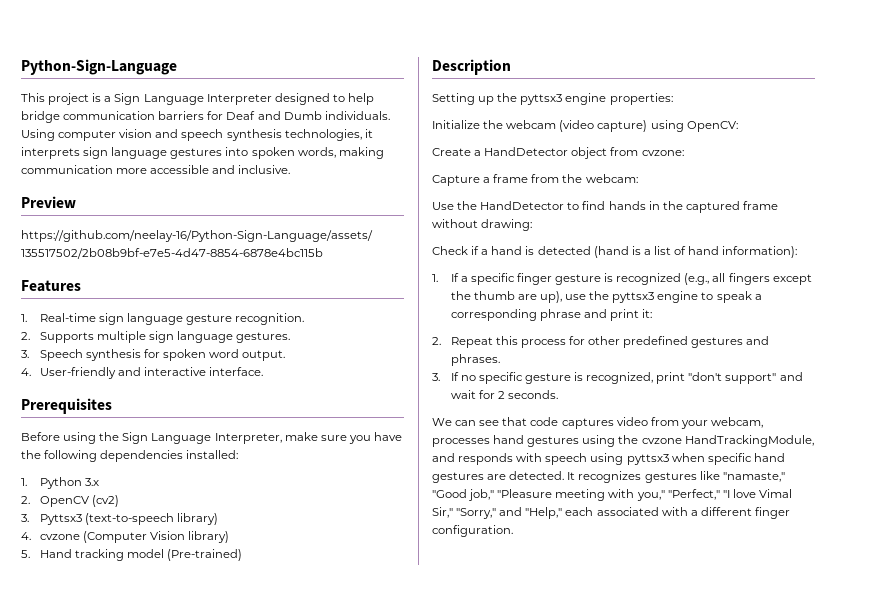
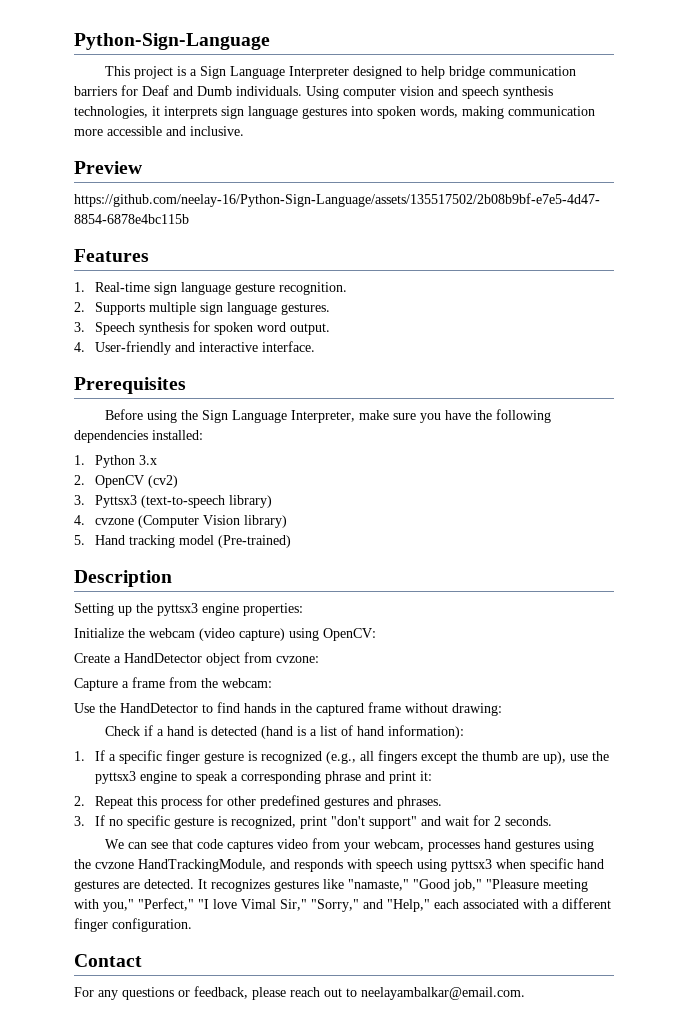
(513, 531) none -> [74,954,142,967] [74,986,525,1000] // Contact // For any questions or feedback, please reach out to neelayambalkar@email.com.

